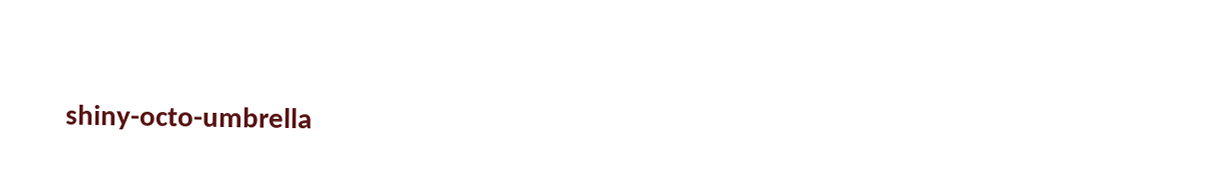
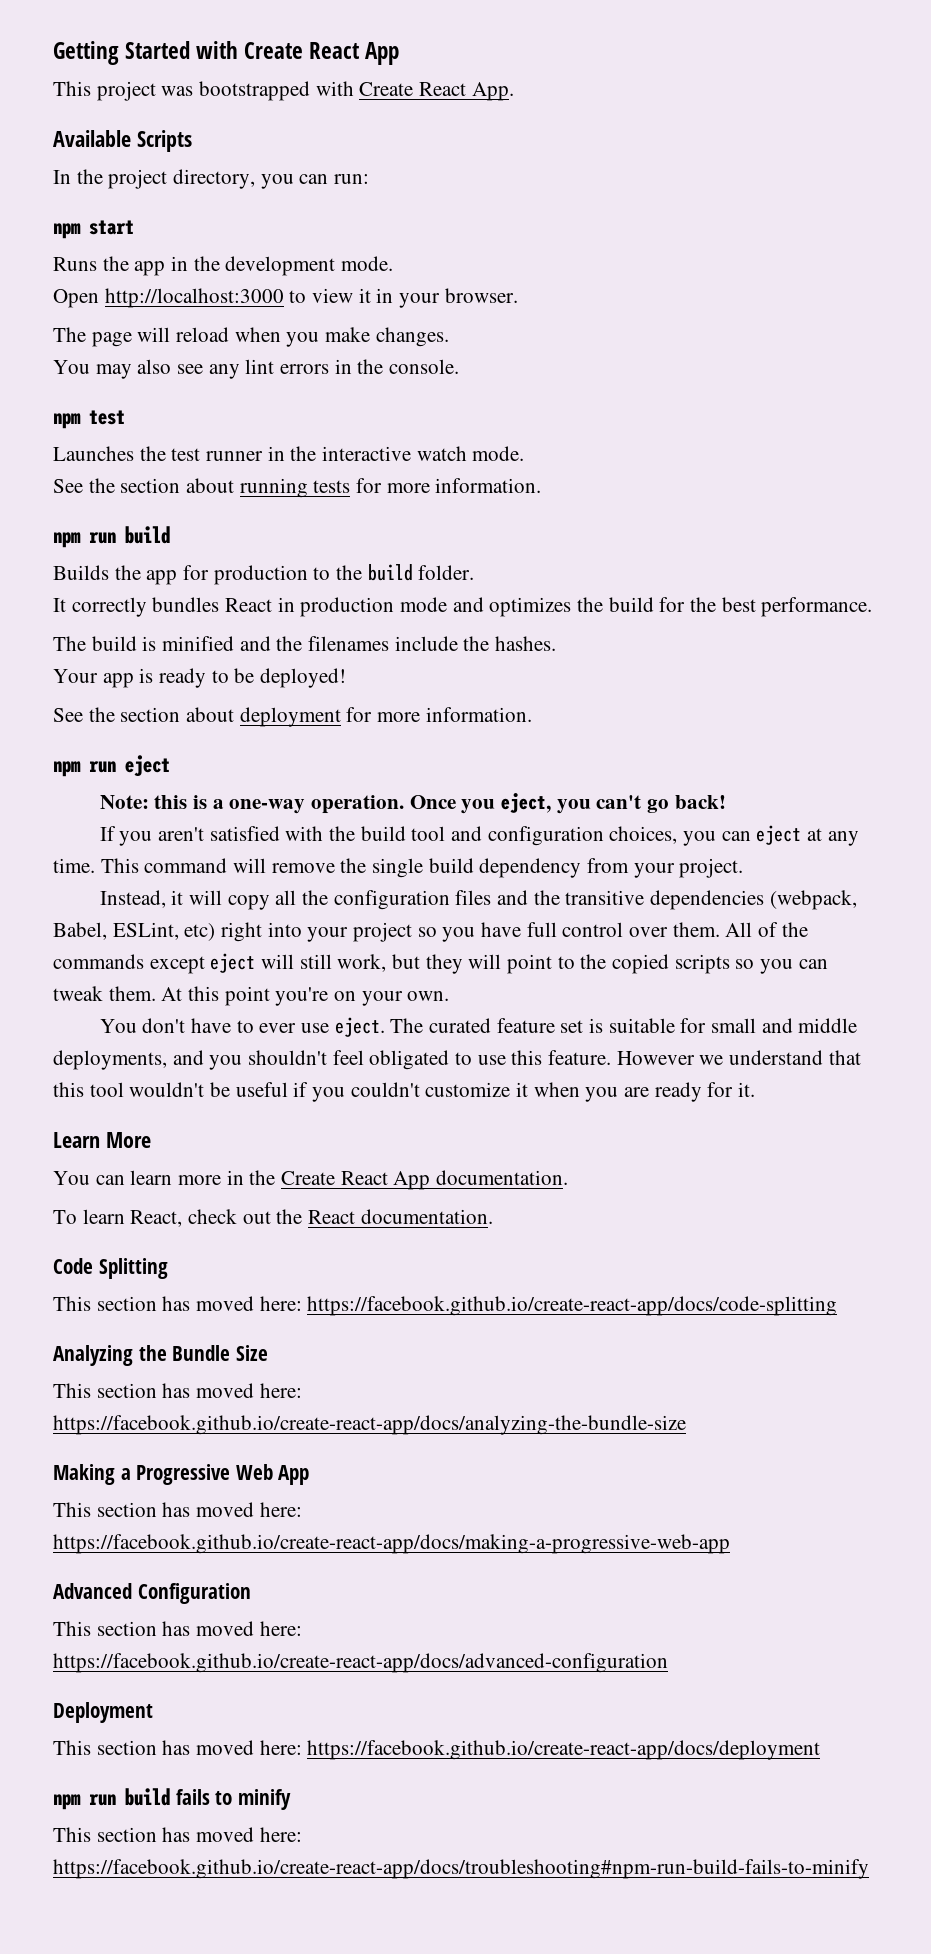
[65,104,312,133] shiny-octo-umbrella -> [53,41,400,65] [53,81,514,101] [53,130,192,152] [53,169,370,189] [53,220,134,239] [53,256,394,276] [53,288,518,308] [53,327,449,347] [53,359,460,379] [53,410,125,429] [53,446,525,461] [53,478,542,498] [53,526,170,548] [53,564,475,585] [53,597,873,617] [53,636,557,651] [53,668,347,688] [53,707,532,727] [53,755,170,777] [99,793,726,814] [99,825,859,846] [53,858,744,878] [99,890,857,910] [53,922,808,942] [53,953,828,974] [53,986,450,1006] [99,1017,858,1037] [53,1050,861,1070] [53,1082,756,1102] [53,1132,151,1148] [53,1170,569,1190] [53,1209,493,1227] [53,1258,168,1279] [53,1296,838,1316] [53,1345,268,1366] [53,1383,302,1398] [53,1415,686,1435] [53,1464,310,1485] [53,1502,302,1517] [53,1534,730,1554] [53,1583,251,1604] [53,1621,302,1636] [53,1653,668,1673] [53,1702,153,1723] [53,1740,821,1760] [53,1788,291,1810] [53,1827,302,1842] [53,1859,869,1879] Getting Started with Create React App // This project was bootstrapped with Create React App. // Available Scripts // In the project directory, you can run: // npm start // Runs the app in the development mode. // Open http://localhost:3000 to view it in your browser. // The page will reload when you make changes. // You may also see any lint errors in the console. // npm test // Launches the test runner in the interactive watch mode. // See the section about running tests for more information. // npm run build // Builds the app for production to the build folder. // It correctly bundles React in production mode and optimizes the build for the best performance. // The build is minified and the filenames include the hashes. // Your app is ready to be deployed! // See the section about deployment for more information. // npm run eject // Note: this is a one-way operation. Once you eject, you can't go back! // If you aren't satisfied with the build tool and configuration choices, you can eject at any time. This command will remove the single build dependency from your project. // Instead, it will copy all the configuration files and the transitive dependencies (webpack, Babel, ESLint, etc) right into your project so you have full control over them. All of the commands except eject will still work, but they will point to the copied scripts so you can tweak them. At this point you're on your own. // You don't have to ever use eject. The curated feature set is suitable for small and middle deployments, and you shouldn't feel obligated to use this feature. However we understand that this tool wouldn't be useful if you couldn't customize it when you are ready for it. // Learn More // You can learn more in the Create React App documentation. // To learn React, check out the React documentation. // Code Splitting // This section has moved here: https://facebook.github.io/create-react-app/docs/code-splitting // Analyzing the Bundle Size // This section has moved here: https://facebook.github.io/create-react-app/docs/analyzing-the-bundle-size // Making a Progressive Web App // This section has moved here: https://facebook.github.io/create-react-app/docs/making-a-progressive-web-app // Advanced Configuration // This section has moved here: https://facebook.github.io/create-react-app/docs/advanced-configuration // Deployment // This section has moved here: https://facebook.github.io/create-react-app/docs/deployment // npm run build fails to minify // This section has moved here: https://facebook.github.io/create-react-app/docs/troubleshooting#npm-run-build-fails-to-minify

